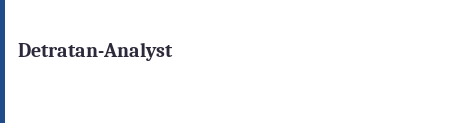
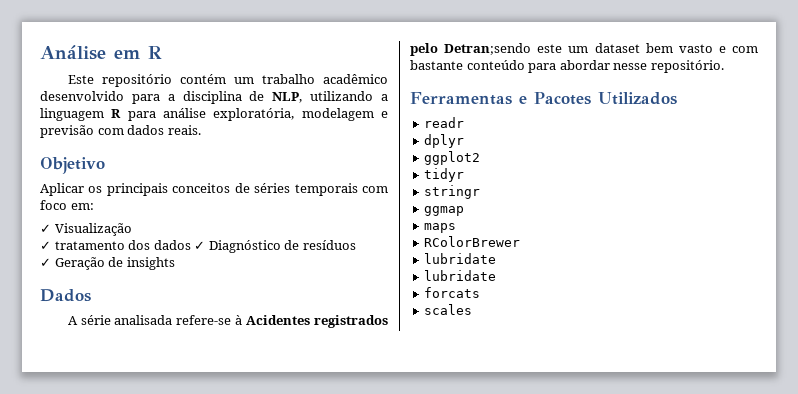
[18,42,173,61] Detratan-Analyst -> [40,45,162,60] [67,74,388,87] [40,91,388,104] [40,108,388,121] [40,125,201,138] [40,157,105,174] [40,183,388,196] [40,200,94,210] [40,223,132,236] [40,240,356,253] [40,257,175,270] [40,289,91,302] [67,315,388,328] [410,43,758,56] [410,60,724,73] [410,92,677,105] [424,117,465,128] [424,134,465,148] [424,151,481,165] [424,168,465,182] [424,185,481,199] [424,206,465,216] [424,223,457,233] [424,236,521,247] [424,253,497,264] [424,270,497,281] [424,287,481,298] [424,304,473,315] Análise em R // Este repositório contém um trabalho acadêmico desenvolvido para a disciplina de NLP, utilizando a linguagem R para análise exploratória, modelagem e previsão com dados reais. // Objetivo // Aplicar os principais conceitos de séries temporais com foco em: // ✓ Visualização // ✓ tratamento dos dados ✓ Diagnóstico de resíduos // ✓ Geração de insights // Dados // A série analisada refere-se à Acidentes registrados pelo Detran;sendo este um dataset bem vasto e com bastante conteúdo para abordar nesse repositório. // Ferramentas e Pacotes Utilizados // readr // dplyr // ggplot2 // tidyr // stringr // ggmap // maps // RColorBrewer // lubridate // lubridate // forcats // scales

